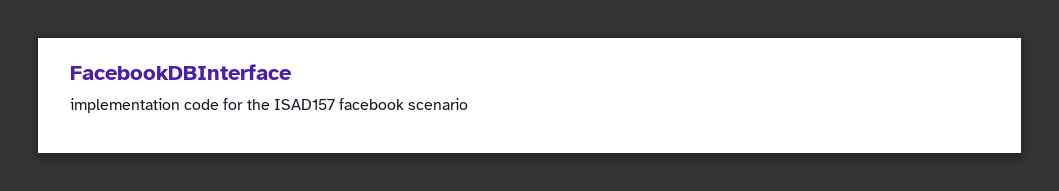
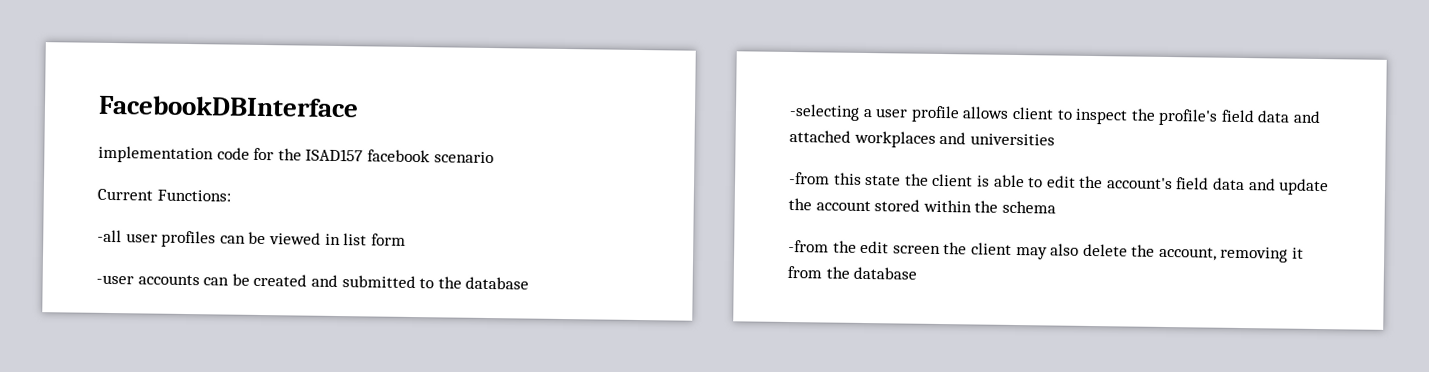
(469, 104) none -> [97,188,231,202] [97,229,406,248] [96,273,530,290] [789,103,1322,126] [789,129,1055,148] [789,171,1330,196] [788,197,1056,214] [788,239,1305,263] [787,265,918,280] // Current Functions: // -all user profiles can be viewed in list form // -user accounts can be created and submitted to the database // -selecting a user profile allows client to inspect the profile's field data and attached workplaces and universities // -from this state the client is able to edit the account's field data and update the account stored within the schema // -from the edit screen the client may also delete the account, removing it from the database

